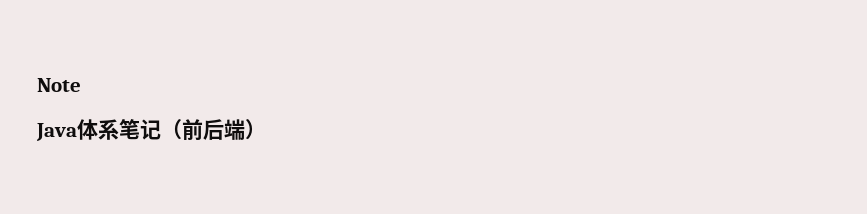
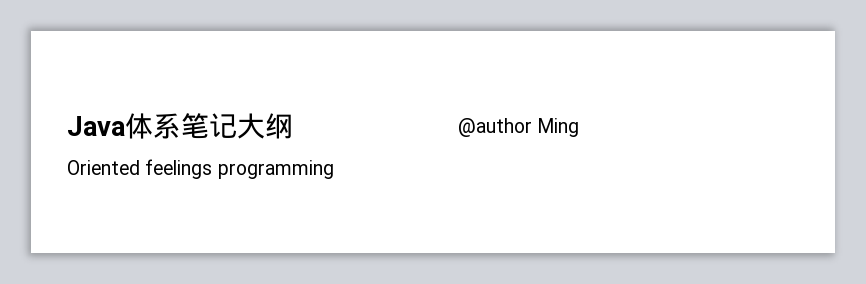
[37,78,81,92] Note // -> (67, 126) none
[161,119,266,141] （前后端） -> [237,113,293,139] [67,159,334,179] [458,118,580,137] 大纲 // Oriented feelings programming @author Ming

